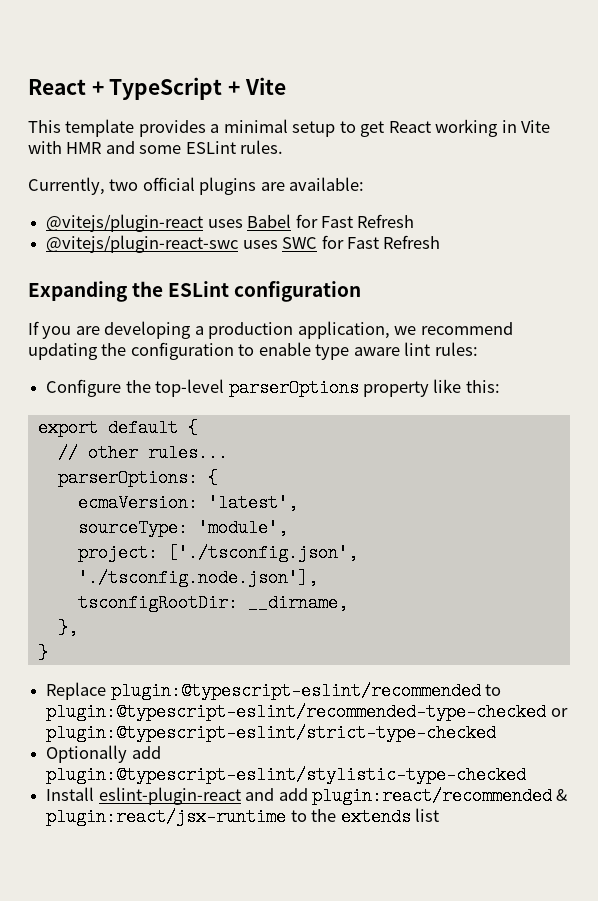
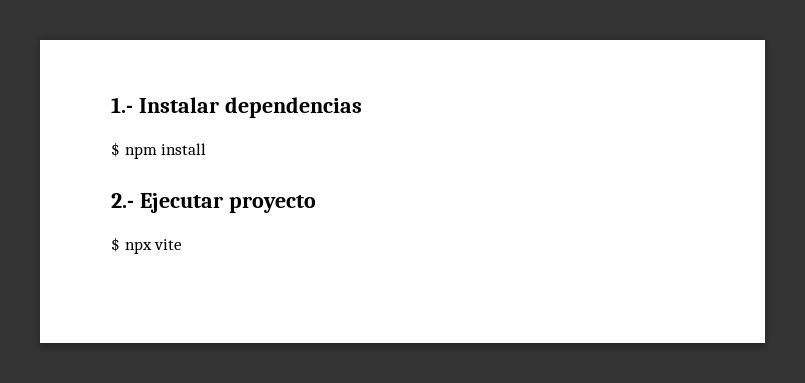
[28,77,286,100] [28,119,551,137] [28,140,284,154] [28,177,365,195] [46,214,415,232] [46,235,441,253] [28,281,362,302] [28,321,513,339] [28,342,478,360] [46,379,500,397] [37,419,198,437] [57,444,228,462] [57,469,218,487] [77,494,298,512] [77,519,288,537] [77,544,358,562] [77,569,318,587] [77,594,348,612] [57,619,78,637] [37,644,48,662] [46,682,502,700] [46,703,568,721] [46,724,497,742] [46,745,161,763] [46,766,527,784] [46,787,568,805] [46,808,439,826] React + TypeScript + Vite // This template provides a minimal setup to get React working in Vite with HMR and some ESLint rules. // Currently, two official plugins are available: // @vitejs/plugin-react uses Babel for Fast Refresh // @vitejs/plugin-react-swc uses SWC for Fast Refresh // Expanding the ESLint configuration // If you are developing a production application, we recommend updating the configuration to enable type aware lint rules: // Configure the top-level parserOptions property like this: // export default { // // other rules... // parserOptions: { // ecmaVersion: 'latest', // sourceType: 'module', // project: ['./tsconfig.json', './tsconfig.node.json'], // tsconfigRootDir: __dirname, // }, // } // Replace plugin:@typescript-eslint/recommended to plugin:@typescript-eslint/recommended-type-checked or plugin:@typescript-eslint/strict-type-checked // Optionally add plugin:@typescript-eslint/stylistic-type-checked // Install eslint-plugin-react and add plugin:react/recommended & plugin:react/jsx-runtime to the extends list -> [111,97,362,118] [111,142,207,159] [111,193,316,213] [111,237,183,254] 1.- Instalar dependencias // $ npm install // 2.- Ejecutar proyecto // $ npx vite

